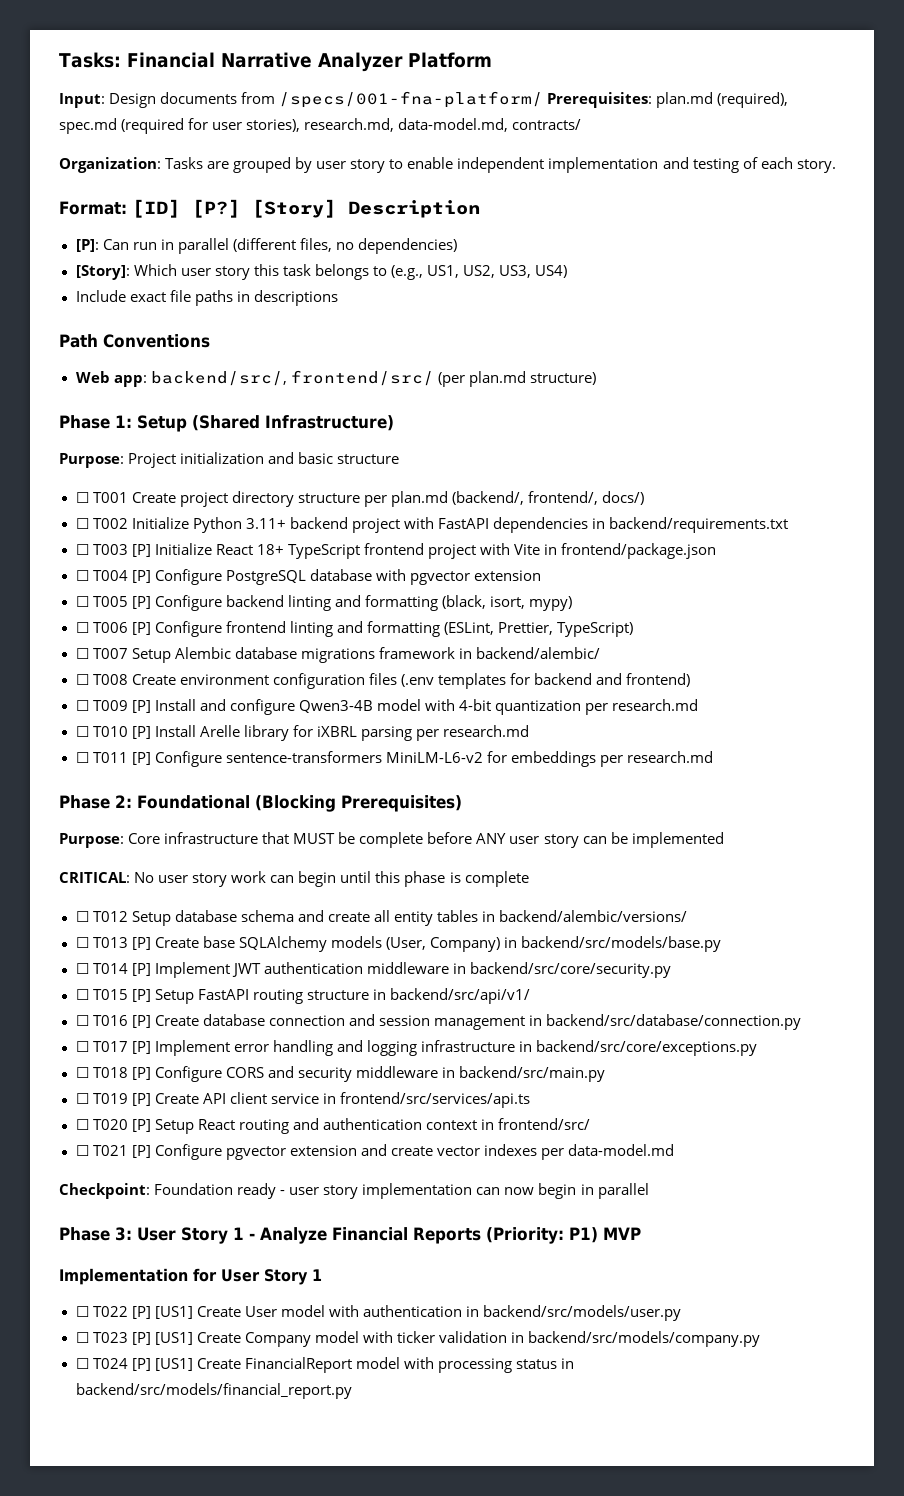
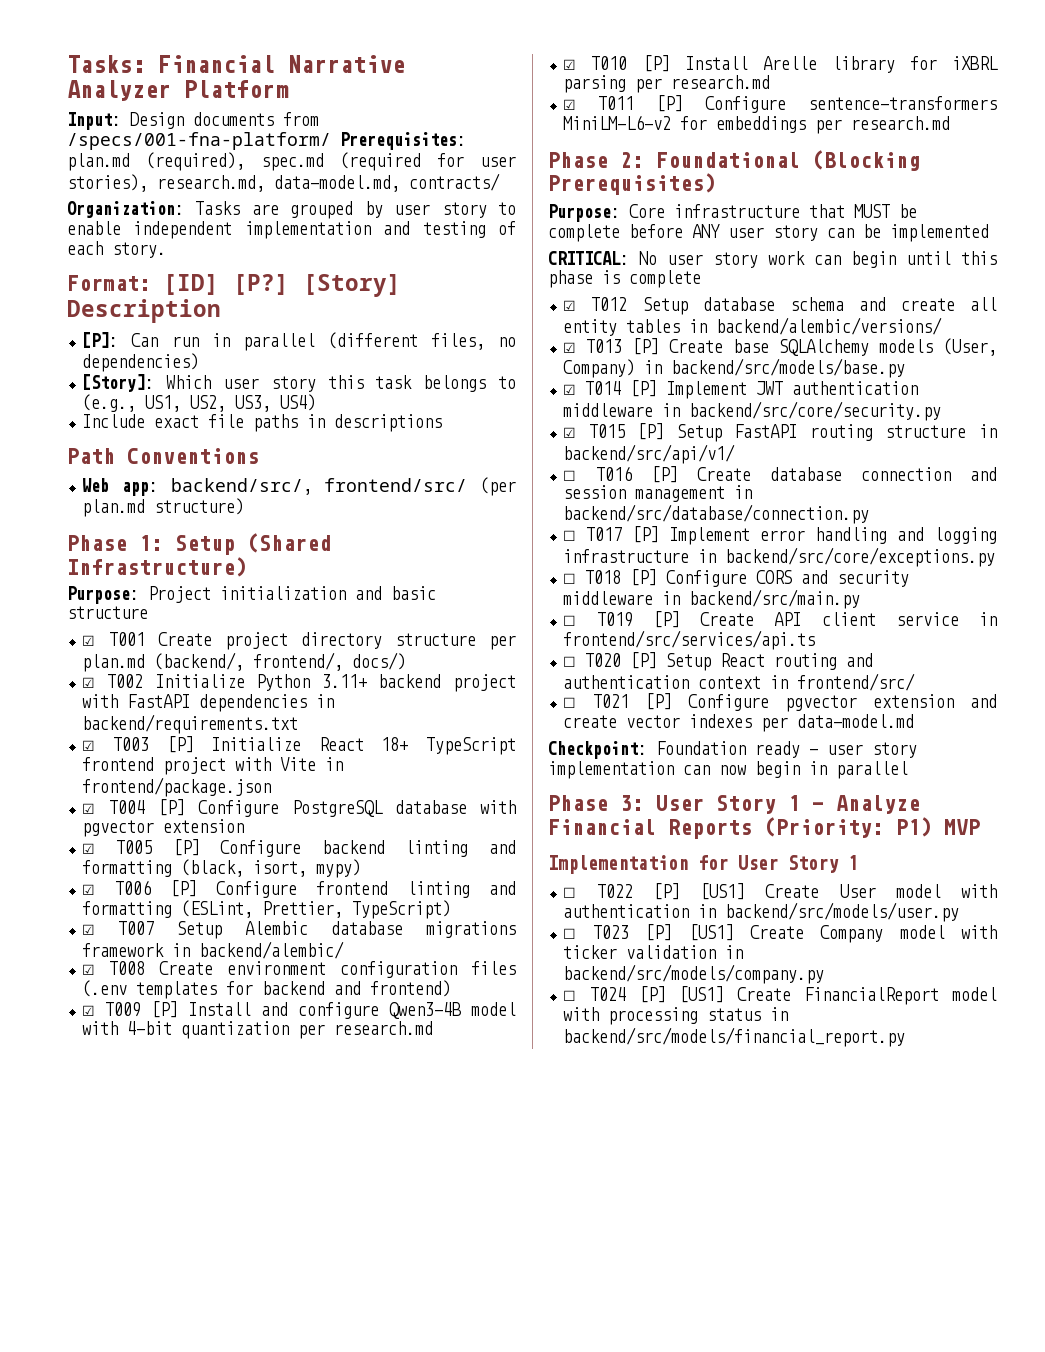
[75,492,89,503] ☐ -> [82,635,96,646] ☑
[75,518,89,529] ☐ -> [82,677,96,688] ☑
[75,544,89,555] ☐ -> [82,740,96,751] ☑
[75,570,89,581] ☐ -> [82,803,96,814] ☑
[75,596,89,607] ☐ -> [82,843,96,854] ☑
[75,622,89,633] ☐ -> [82,884,96,895] ☑
[75,648,89,659] ☐ -> [82,924,96,935] ☑
[75,674,89,685] ☐ -> [82,964,96,975] ☑
[75,700,89,711] ☐ -> [82,1005,96,1016] ☑
[75,726,89,737] ☐ -> [563,59,577,70] ☑
[75,752,89,763] ☐ -> [563,99,577,110] ☑
[75,911,89,922] ☐ -> [563,300,577,311] ☑
[75,937,89,948] ☐ -> [563,342,577,353] ☑
[75,963,89,974] ☐ -> [563,384,577,395] ☑
[75,989,89,1000] ☐ -> [563,427,577,438] ☑

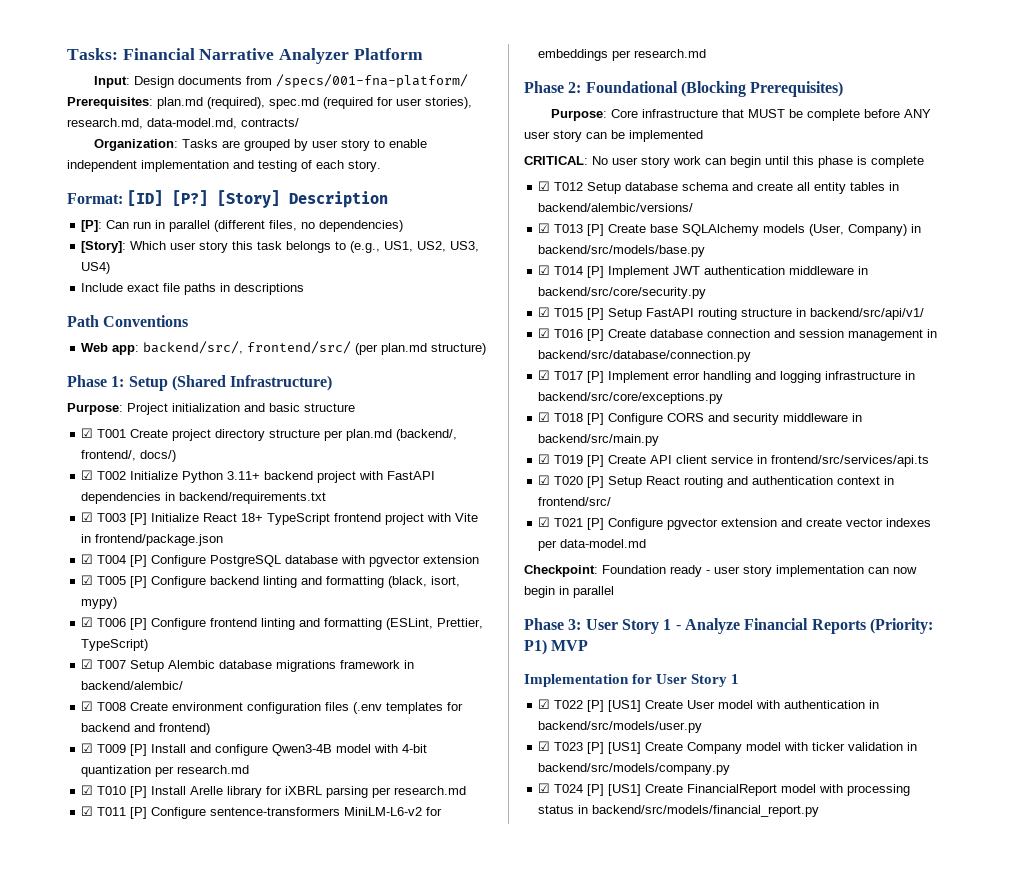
[563,470,577,481] ☐ -> [538,328,551,338] ☑
[563,530,577,541] ☐ -> [538,370,551,380] ☑
[563,573,577,584] ☐ -> [538,412,551,422] ☑
[563,615,577,626] ☐ -> [538,454,551,464] ☑
[563,656,577,667] ☐ -> [538,475,551,485] ☑
[563,697,577,708] ☐ -> [538,517,551,527] ☑
[563,887,577,898] ☐ -> [538,699,551,709] ☑
[563,928,577,939] ☐ -> [538,741,551,751] ☑
[563,990,577,1001] ☐ -> [538,783,551,793] ☑

